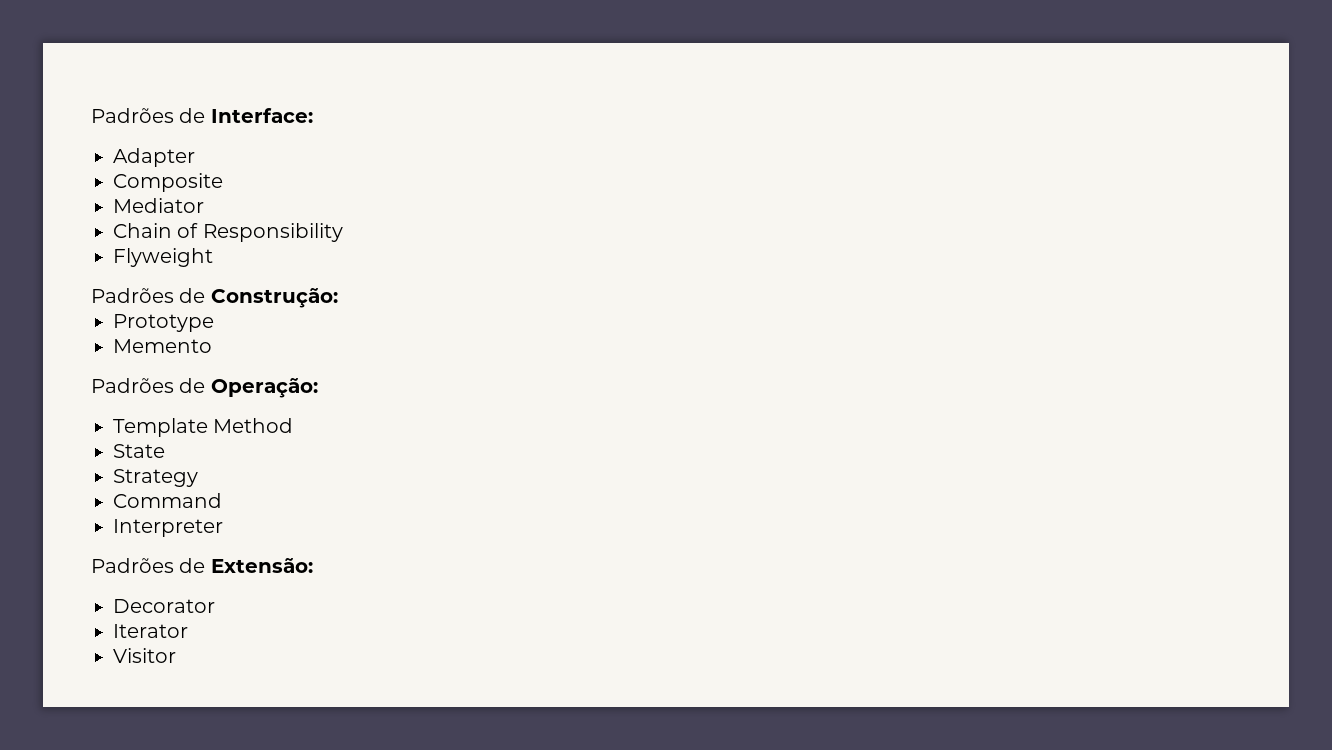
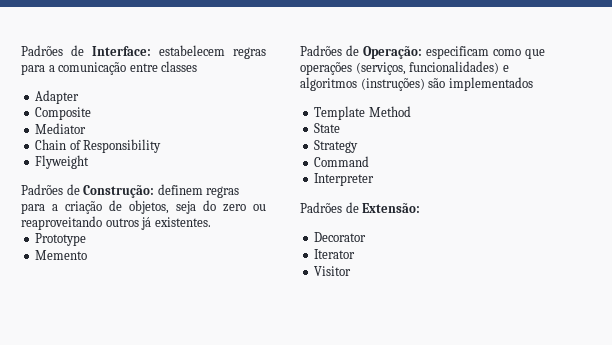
(313, 115) none -> [159,45,266,59] [21,61,198,75] estabelecem regras para a comunicação entre classes
(338, 298) none -> [157,184,240,198] [21,200,266,214] [21,216,211,230] definem regras para a criação de objetos, seja do zero ou reaproveitando outros já existentes.
(318, 388) none -> [426,46,545,59] [300,61,509,75] [300,77,533,91] especificam como que operações (serviços, funcionalidades) e algoritmos (instruções) são implementados

